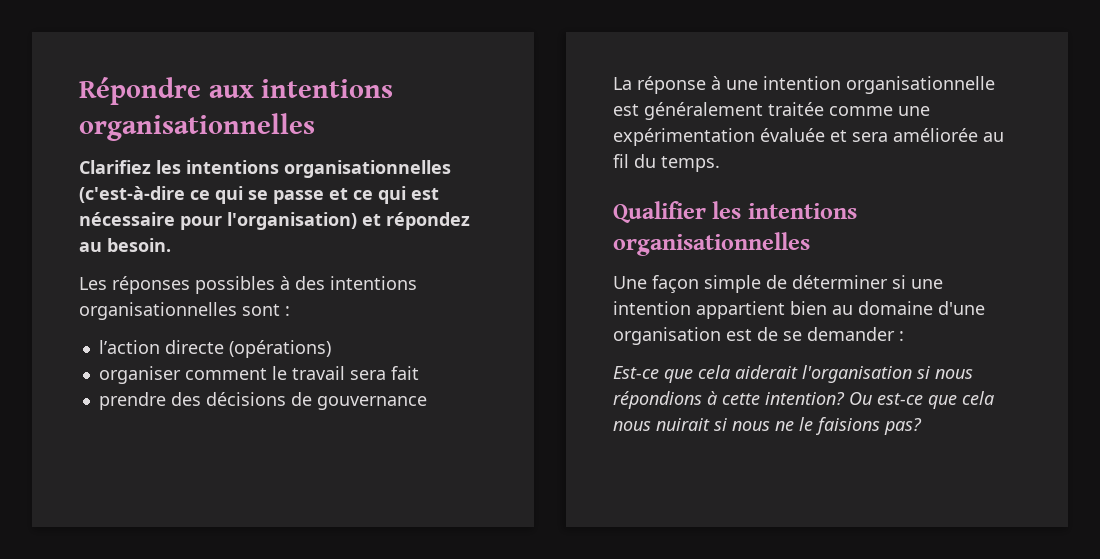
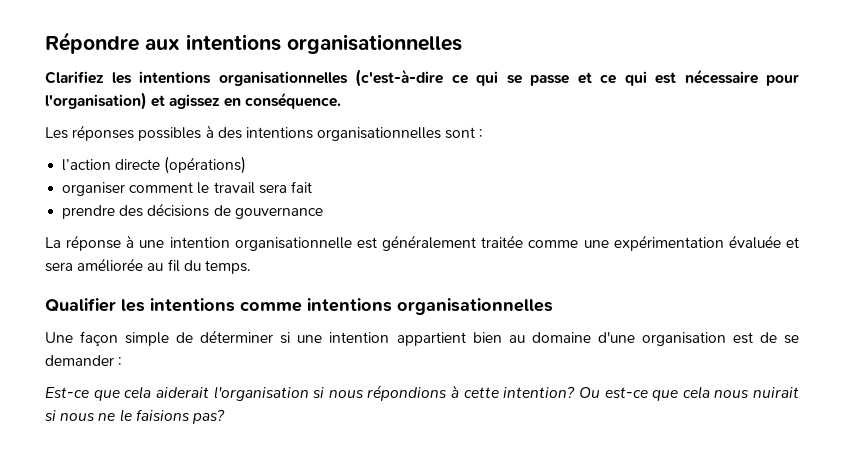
[386,212,470,230] [79,238,171,252] répondez au besoin. -> [169,92,341,109] agissez en conséquence.
(857, 211) none -> [240,298,392,312] comme intentions

